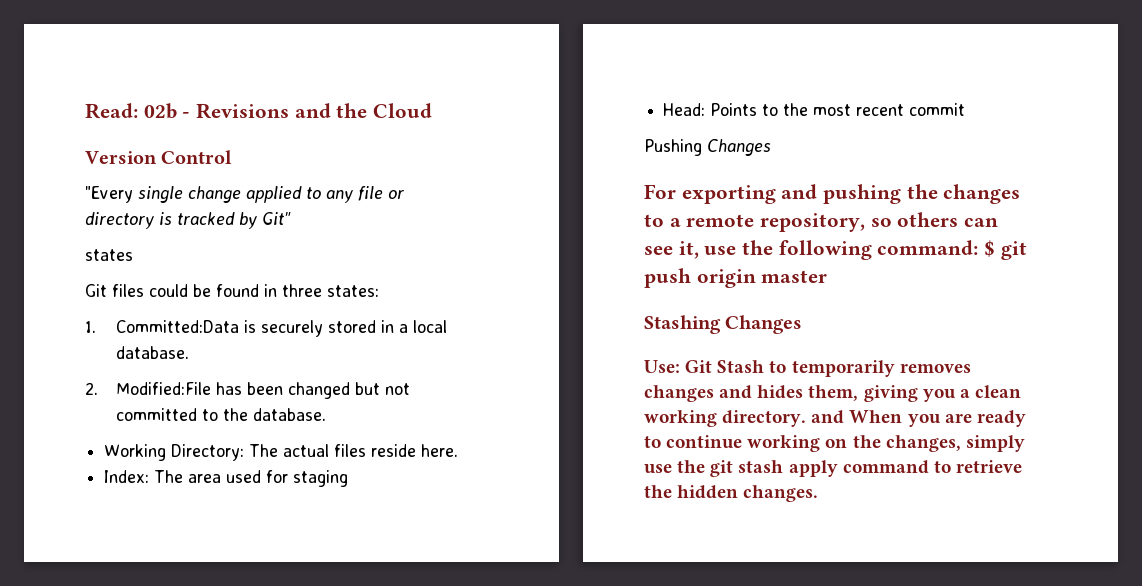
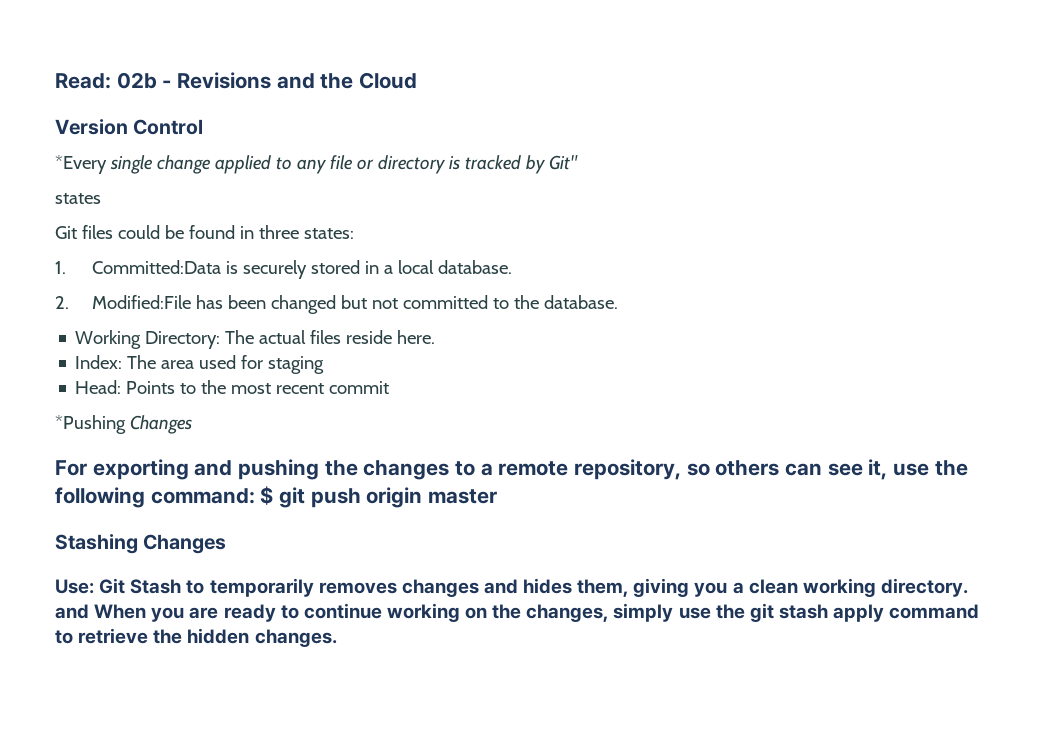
[85,186,133,203] "Every -> [55,155,107,174] *Every
[644,139,702,156] Pushing -> [55,415,126,434] *Pushing

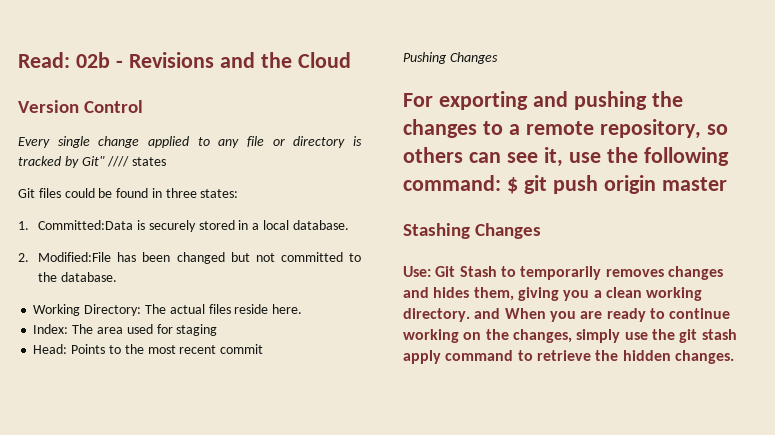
[55,155,107,174] *Every -> [18,137,50,148] Every
(578, 162) // -> [107,156,130,167] ////
[55,415,126,434] *Pushing -> [403,52,447,64] Pushing

